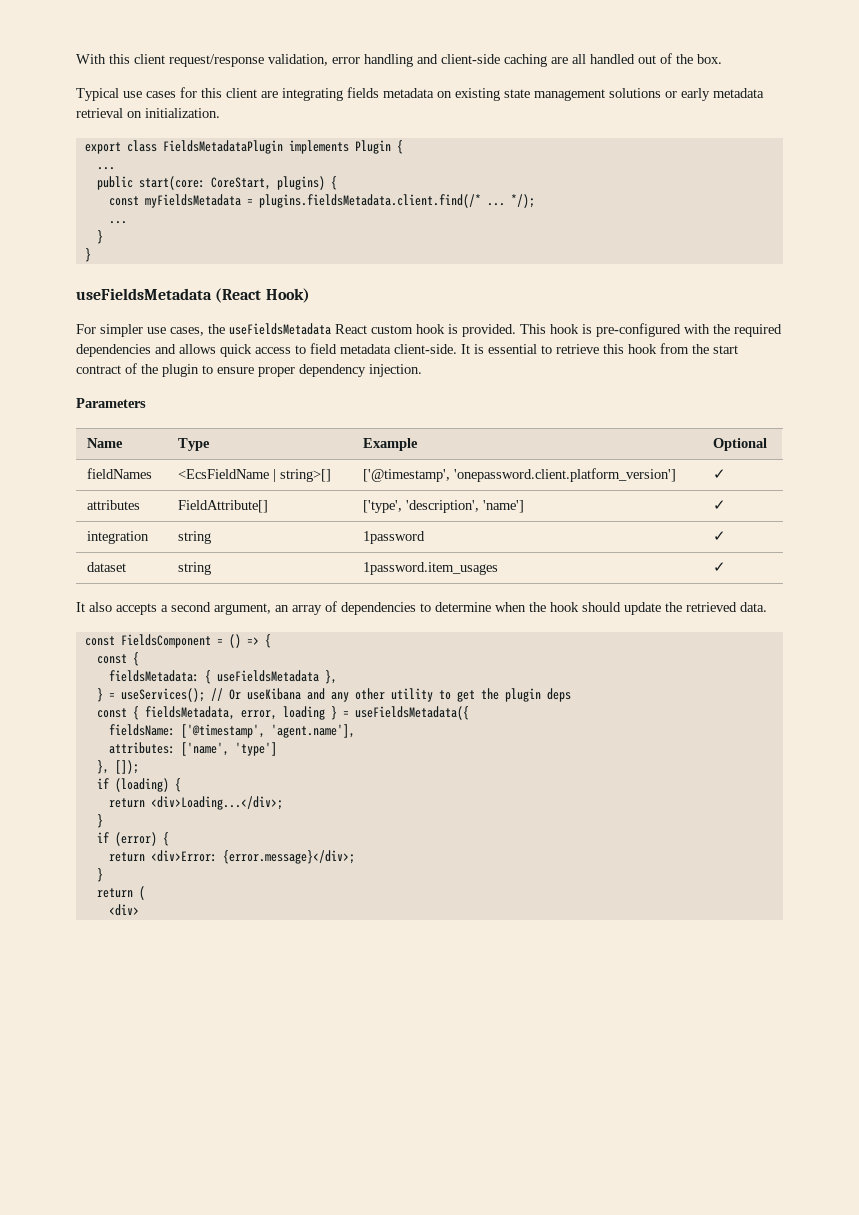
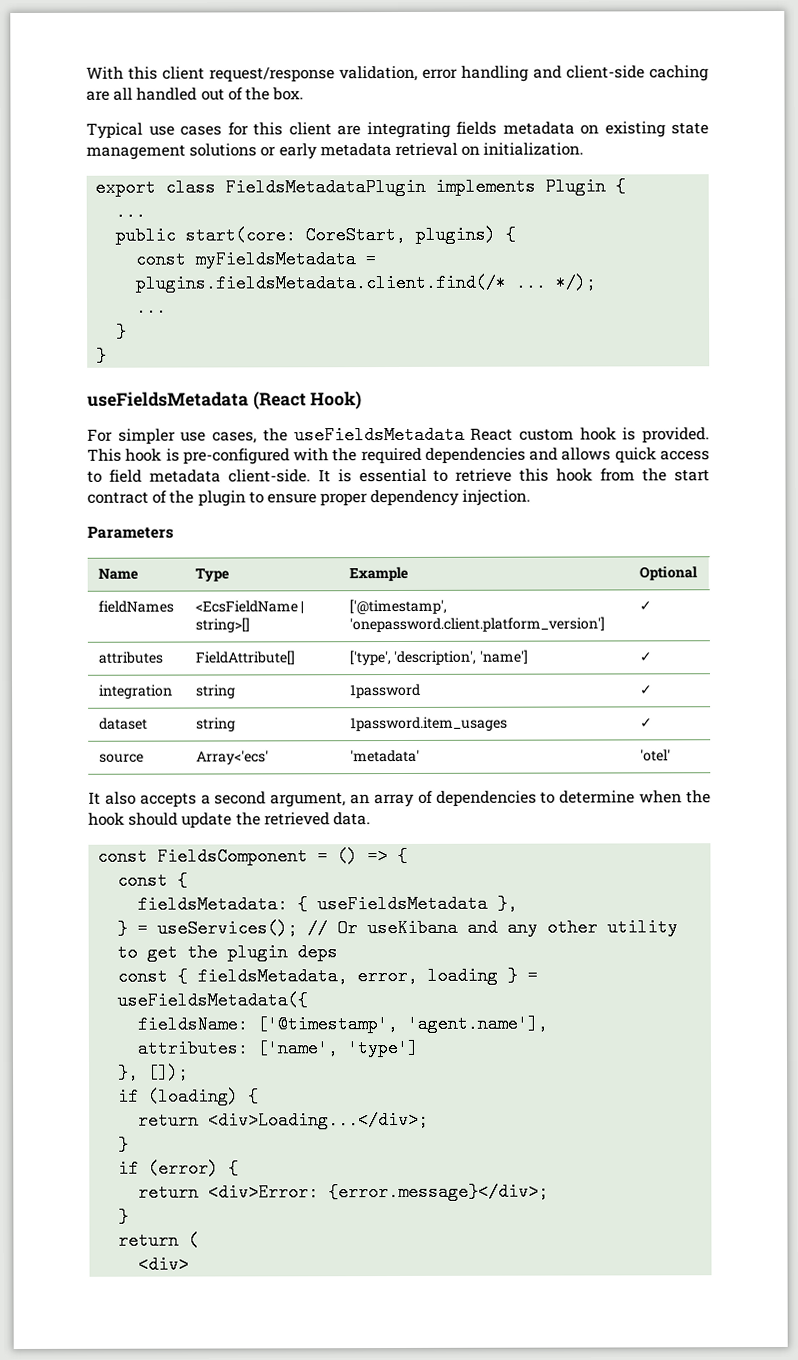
(726, 567) none -> [98,753,144,763] [195,750,269,765] [349,749,420,763] [639,749,671,762] // source | Array<'ecs' | 'metadata' | 'otel'

